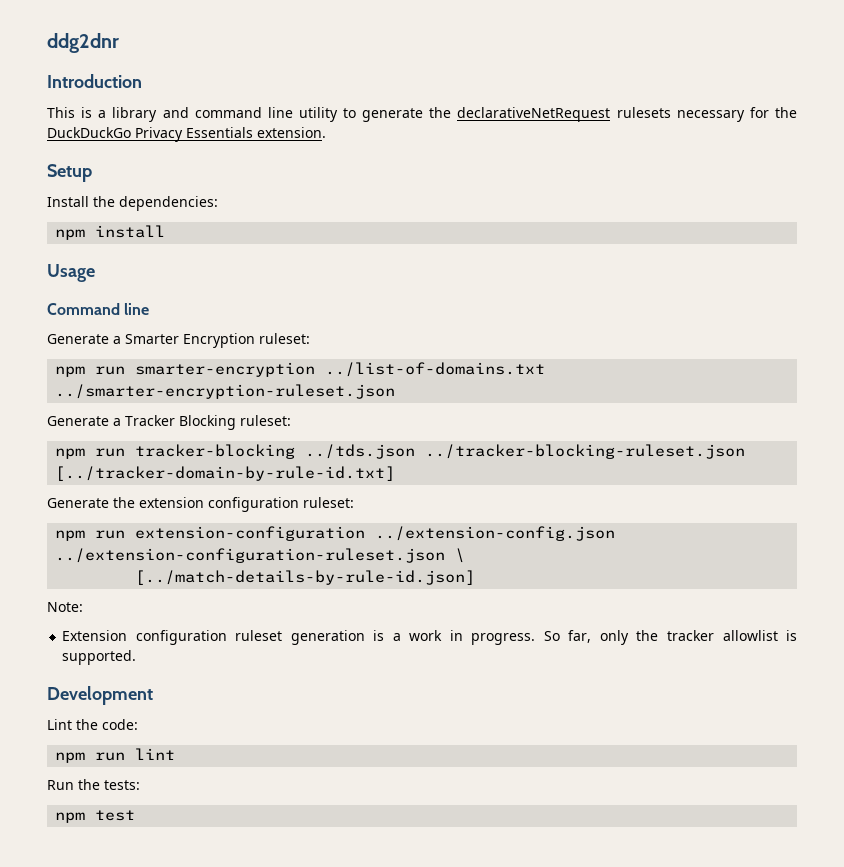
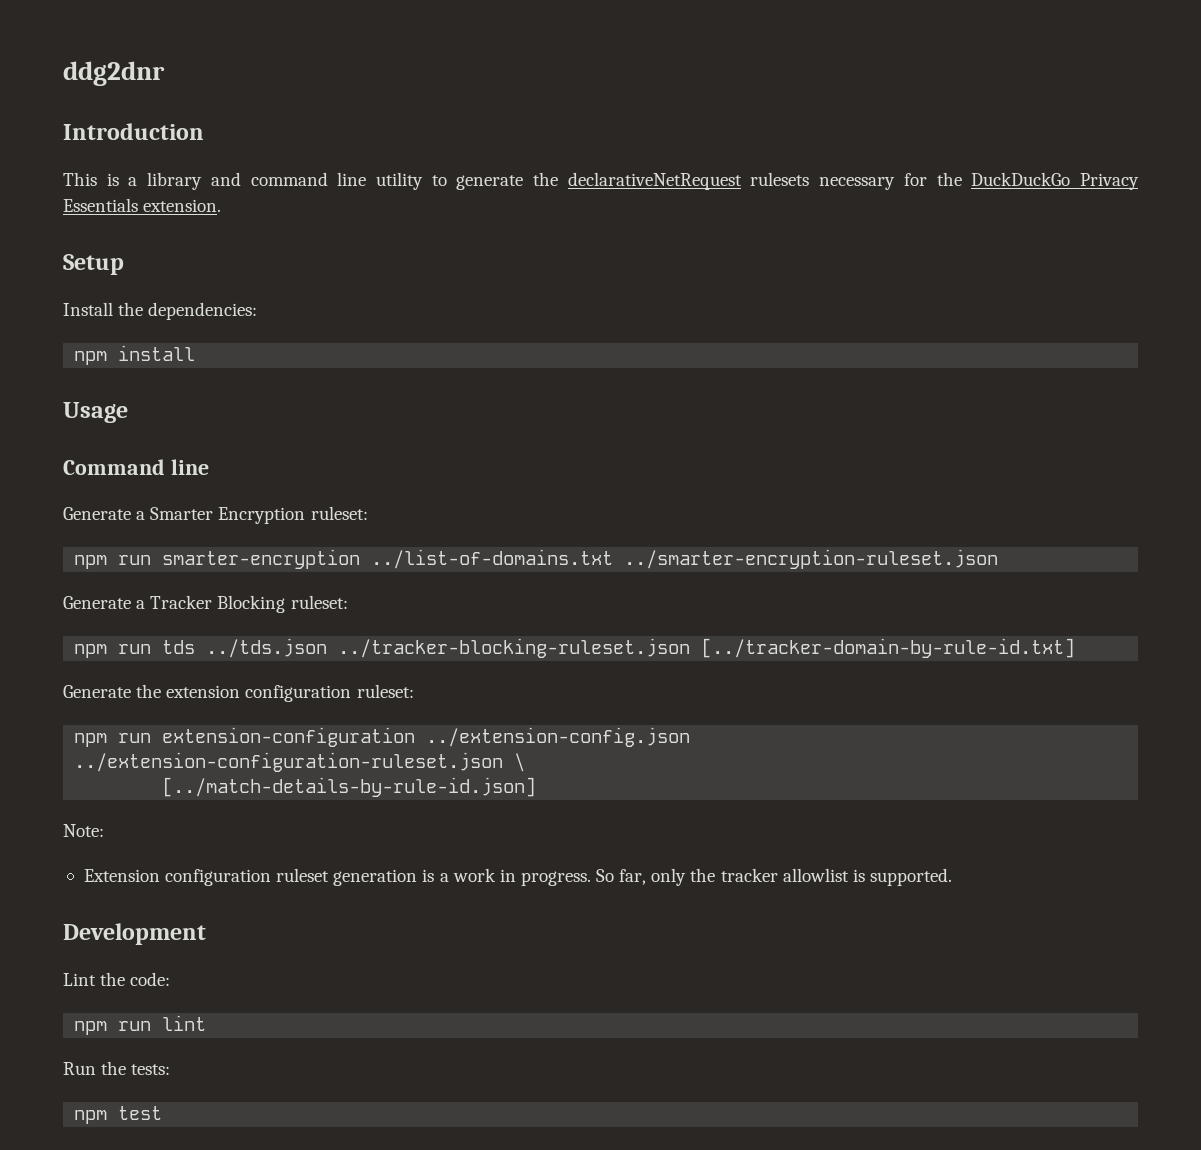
[135,444,296,459] tracker-blocking -> [162,640,196,654] tds

